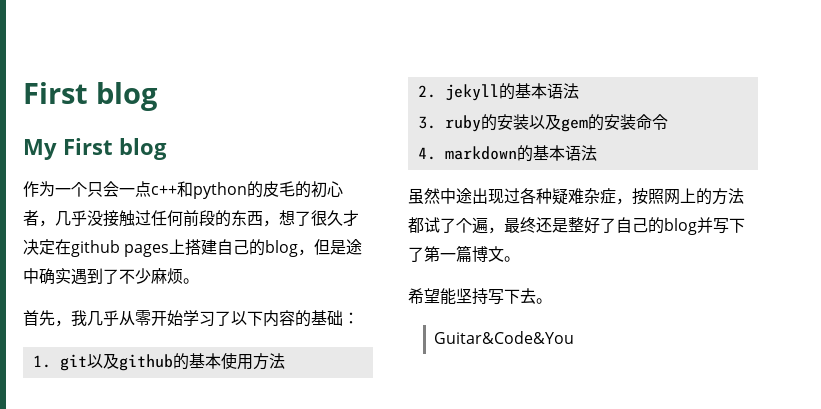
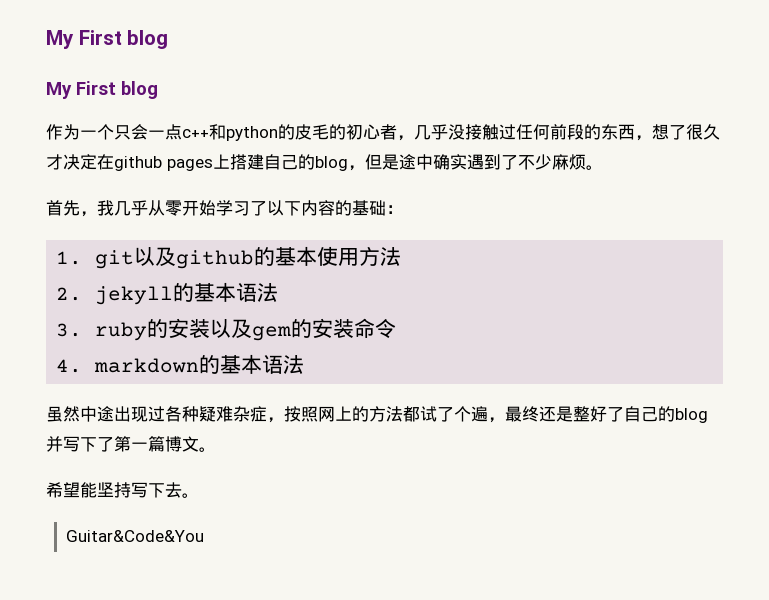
(23, 93) none -> [46,30,74,49] My

